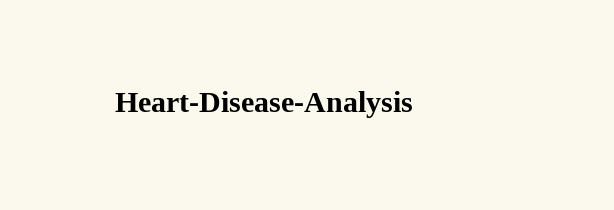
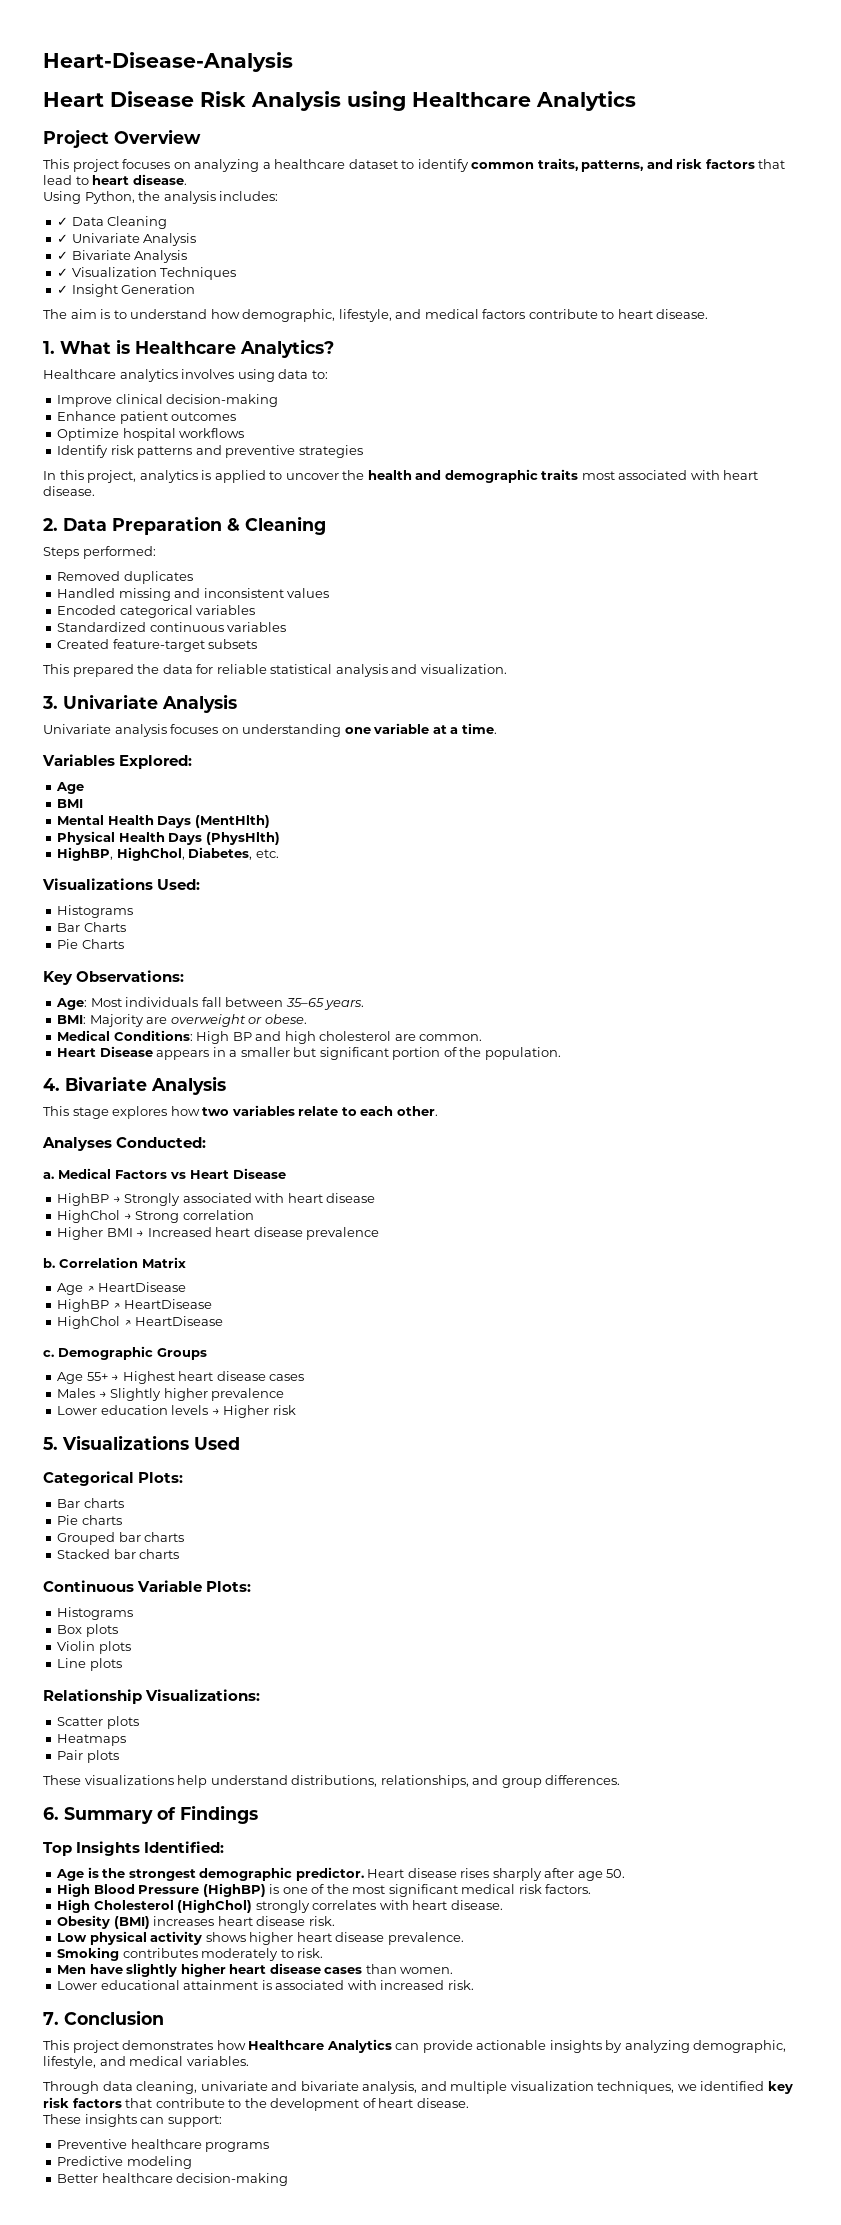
(413, 104) none -> [43,91,636,111] [43,129,201,148] [43,158,786,172] [43,174,187,185] [43,191,279,204] [57,216,168,229] [57,233,197,246] [57,250,188,263] [57,267,237,280] [57,284,196,297] [43,309,709,322] [43,339,334,358] [43,369,328,382] [57,394,279,407] [57,411,237,424] [57,428,245,441] [57,445,363,458] [43,469,759,483] [43,486,95,496] [43,516,326,535] [43,546,156,559] [57,571,193,584] [57,588,330,601] [57,605,256,618] [57,622,287,632] [57,639,258,652] [43,664,507,677] [42,694,237,713] [43,723,497,737] [42,754,193,769] [56,782,85,794] [57,799,84,808] [57,815,270,828] [57,831,280,845] [57,847,279,861] [42,878,201,890] [57,905,134,918] [57,922,126,932] [57,939,124,949] [43,970,185,985] [56,997,365,1010] [57,1014,307,1027] [57,1030,483,1044] [57,1046,561,1060] [43,1076,226,1095] [43,1105,438,1119] [42,1137,207,1151] [43,1168,286,1179] [57,1193,376,1206] [57,1210,254,1223] [57,1227,380,1240] [43,1257,186,1268] [57,1282,187,1295] [57,1299,213,1312] [57,1316,224,1329] [43,1346,207,1360] [57,1371,305,1384] [57,1388,285,1401] [57,1405,296,1418] [43,1435,240,1450] [43,1471,184,1486] [57,1498,124,1508] [57,1515,122,1525] [57,1532,185,1545] [57,1549,180,1559] [43,1580,252,1592] [57,1607,134,1620] [57,1624,118,1637] [57,1641,131,1654] [57,1658,122,1671] [43,1689,261,1704] [57,1716,139,1729] [57,1734,127,1746] [57,1750,119,1763] [43,1775,621,1788] [43,1805,258,1824] [43,1841,225,1856] [56,1867,626,1881] [57,1883,592,1897] [57,1899,503,1913] [57,1915,335,1929] [57,1931,464,1945] [57,1947,324,1961] [57,1963,454,1977] [57,1980,474,1990] [43,2010,164,2025] [43,2039,787,2053] [43,2056,249,2069] [43,2081,793,2094] [43,2097,469,2111] [43,2114,222,2127] [57,2139,270,2152] [57,2156,192,2169] [57,2173,289,2186] // Heart Disease Risk Analysis using Healthcare Analytics // Project Overview // This project focuses on analyzing a healthcare dataset to identify common traits, patterns, and risk factors that lead to heart disease. // Using Python, the analysis includes: // ✓ Data Cleaning // ✓ Univariate Analysis // ✓ Bivariate Analysis // ✓ Visualization Techniques // ✓ Insight Generation // The aim is to understand how demographic, lifestyle, and medical factors contribute to heart disease. // 1. What is Healthcare Analytics? // Healthcare analytics involves using data to: // Improve clinical decision-making // Enhance patient outcomes // Optimize hospital workflows // Identify risk patterns and preventive strategies // In this project, analytics is applied to uncover the health and demographic traits most associated with heart disease. // 2. Data Preparation & Cleaning // Steps performed: // Removed duplicates // Handled missing and inconsistent values // Encoded categorical variables // Standardized continuous variables // Created feature-target subsets // This prepared the data for reliable statistical analysis and visualization. // 3. Univariate Analysis // Univariate analysis focuses on understanding one variable at a time. // Variables Explored: // Age // BMI // Mental Health Days (MentHlth) // Physical Health Days (PhysHlth) // HighBP, HighChol, Diabetes, etc. // Visualizations Used: // Histograms // Bar Charts // Pie Charts // Key Observations: // Age: Most individuals fall between 35–65 years. // BMI: Majority are overweight or obese. // Medical Conditions: High BP and high cholesterol are common. // Heart Disease appears in a smaller but significant portion of the population. // 4. Bivariate Analysis // This stage explores how two variables relate to each other. // Analyses Conducted: // a. Medical Factors vs Heart Disease // HighBP → Strongly associated with heart disease // HighChol → Strong correlation // Higher BMI → Increased heart disease prevalence // b. Correlation Matrix // Age ↗ HeartDisease // HighBP ↗ HeartDisease // HighChol ↗ HeartDisease // c. Demographic Groups // Age 55+ → Highest heart disease cases // Males → Slightly higher prevalence // Lower education levels → Higher risk // 5. Visualizations Used // Categorical Plots: // Bar charts // Pie charts // Grouped bar charts // Stacked bar charts // Continuous Variable Plots: // Histograms // Box plots // Violin plots // Line plots // Relationship Visualizations: // Scatter plots // Heatmaps // Pair plots // These visualizations help understand distributions, relationships, and group differences. // 6. Summary of Findings // Top Insights Identified: // Age is the strongest demographic predictor. Heart disease rises sharply after age 50. // High Blood Pressure (HighBP) is one of the most significant medical risk factors. // High Cholesterol (HighChol) strongly correlates with heart disease. // Obesity (BMI) increases heart disease risk. // Low physical activity shows higher heart disease prevalence. // Smoking contributes moderately to risk. // Men have slightly higher heart disease cases than women. // Lower educational attainment is associated with increased risk. // 7. Conclusion // This project demonstrates how Healthcare Analytics can provide actionable insights by analyzing demographic, lifestyle, and medical variables. // Through data cleaning, univariate and bivariate analysis, and multiple visualization techniques, we identified key risk factors that contribute to the development of heart disease. // These insights can support: // Preventive healthcare programs // Predictive modeling // Better healthcare decision-making

